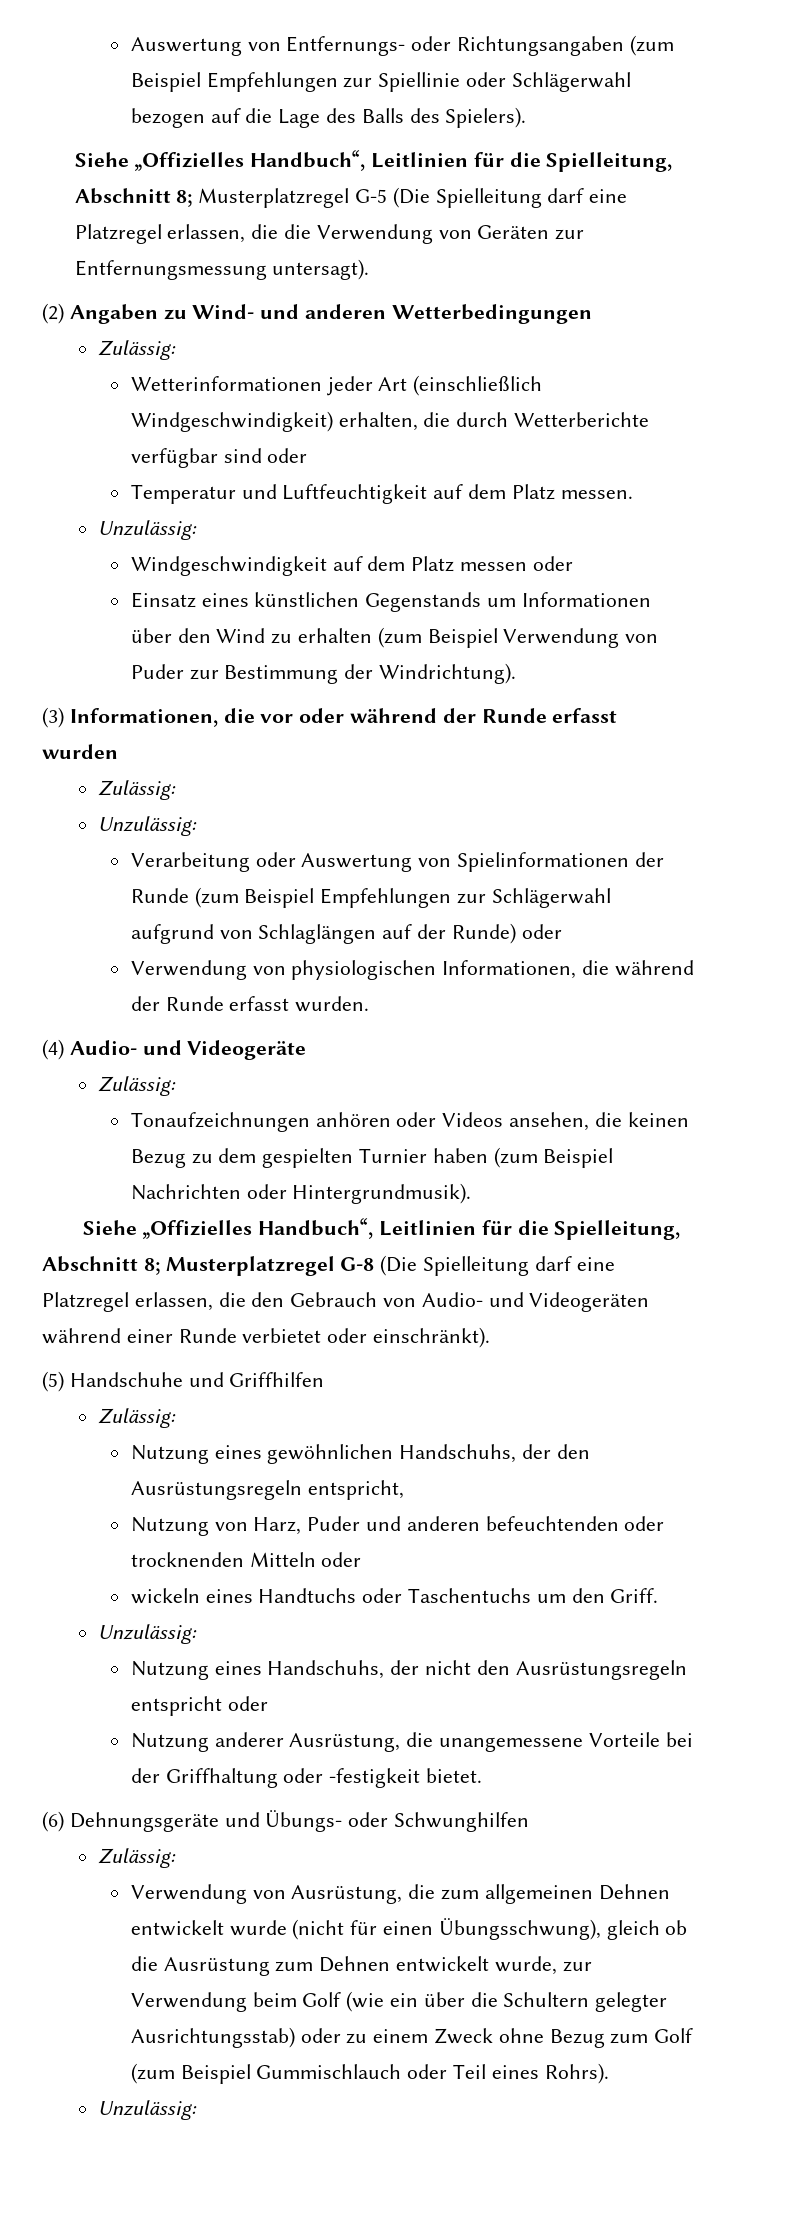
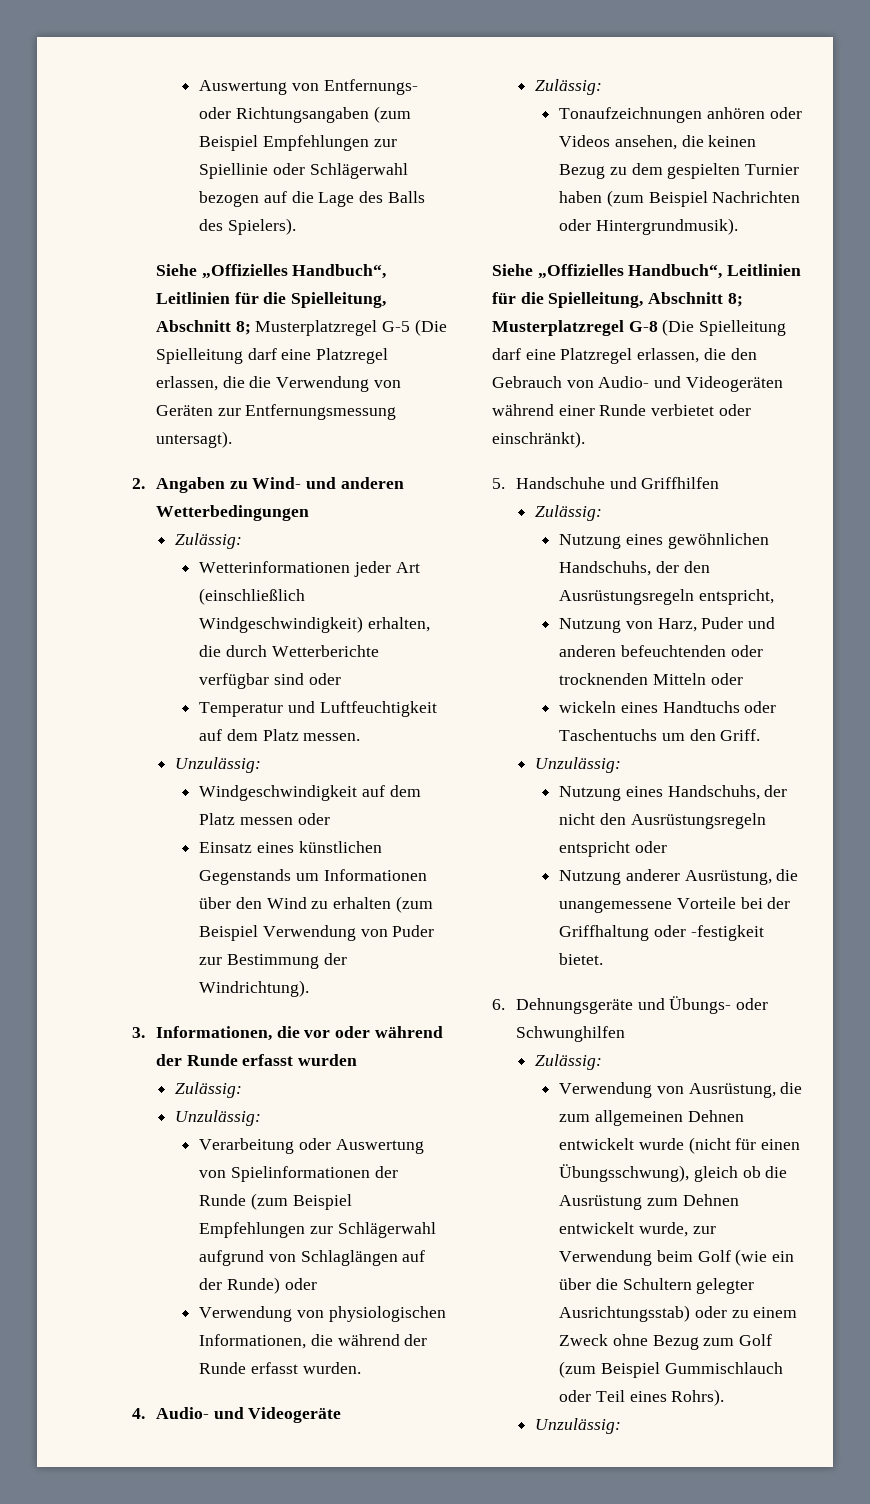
[42,303,64,324] (2) -> [132,478,145,489] 2.
[42,707,64,728] (3) -> [132,1027,145,1038] 3.
[42,1039,64,1060] (4) -> [132,1408,145,1419] 4.
[42,1371,64,1392] (5) -> [492,478,505,489] 5.
[42,1811,64,1832] (6) -> [492,999,505,1010] 6.

